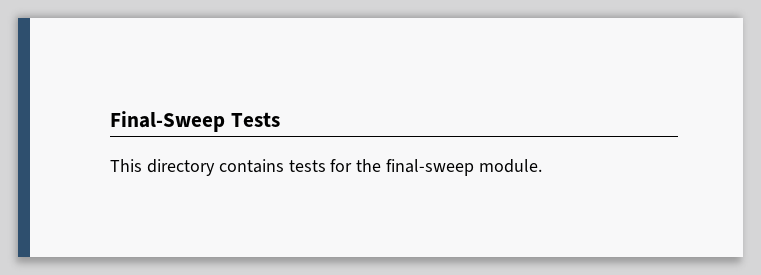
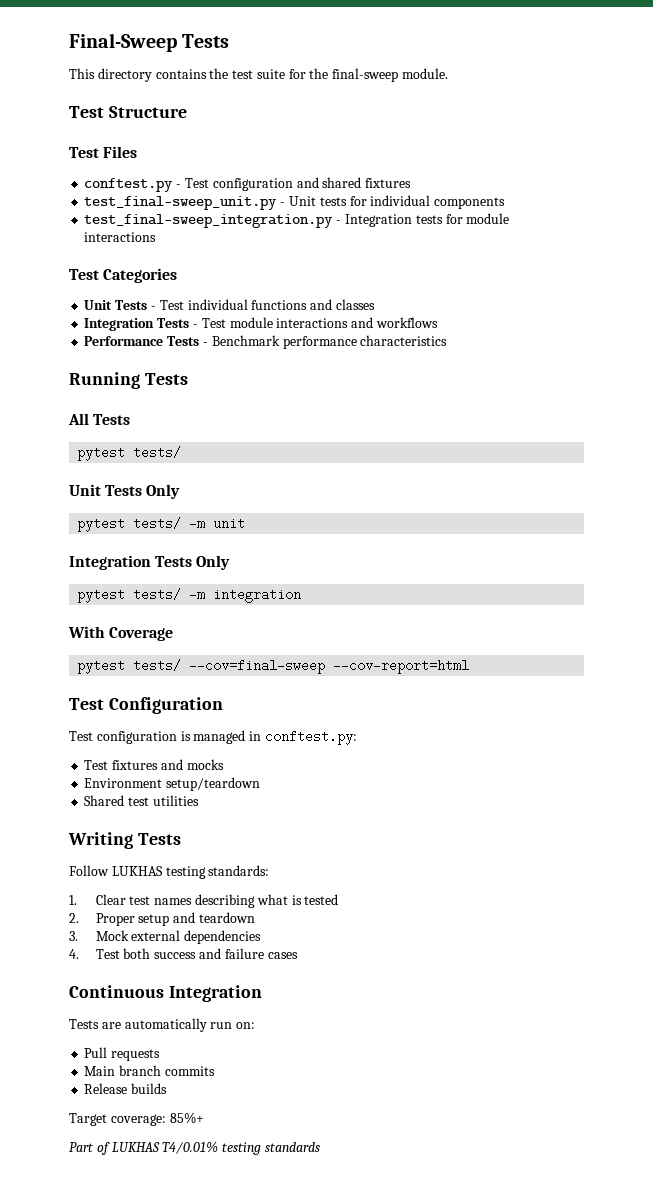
[288,160,326,172] tests -> [209,68,285,79] the test suite
(543, 166) none -> [69,106,187,118] [69,146,138,158] [84,177,412,192] [84,195,506,210] [84,213,510,228] [84,232,157,242] [69,268,178,283] [84,299,375,310] [84,317,438,331] [84,335,448,349] [69,372,188,389] [68,413,131,425] [77,446,182,461] [69,484,181,499] [77,517,246,532] [69,555,231,570] [77,588,302,603] [68,626,174,641] [77,659,470,674] [69,697,223,714] [69,730,357,745] [84,759,224,770] [84,777,261,791] [84,795,199,806] [68,832,181,849] [69,865,270,879] [69,894,339,908] [69,912,255,926] [69,930,262,944] [69,948,298,959] [69,985,262,1002] [69,1018,256,1032] [84,1047,161,1061] [84,1065,215,1076] [84,1083,168,1094] [69,1112,204,1126] [69,1141,320,1155] // Test Structure // Test Files // conftest.py - Test configuration and shared fixtures // test_final-sweep_unit.py - Unit tests for individual components // test_final-sweep_integration.py - Integration tests for module interactions // Test Categories // Unit Tests - Test individual functions and classes // Integration Tests - Test module interactions and workflows // Performance Tests - Benchmark performance characteristics // Running Tests // All Tests // pytest tests/ // Unit Tests Only // pytest tests/ -m unit // Integration Tests Only // pytest tests/ -m integration // With Coverage // pytest tests/ --cov=final-sweep --cov-report=html // Test Configuration // Test configuration is managed in conftest.py: // Test fixtures and mocks // Environment setup/teardown // Shared test utilities // Writing Tests // Follow LUKHAS testing standards: // 1. Clear test names describing what is tested // 2. Proper setup and teardown // 3. Mock external dependencies // 4. Test both success and failure cases // Continuous Integration // Tests are automatically run on: // Pull requests // Main branch commits // Release builds // Target coverage: 85%+ // Part of LUKHAS T4/0.01% testing standards

